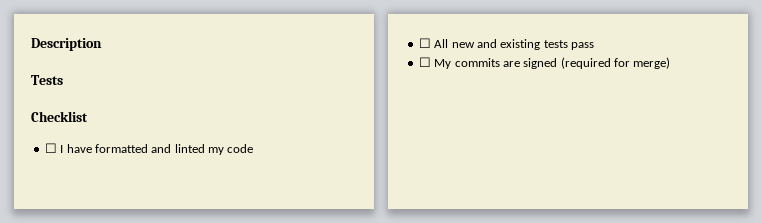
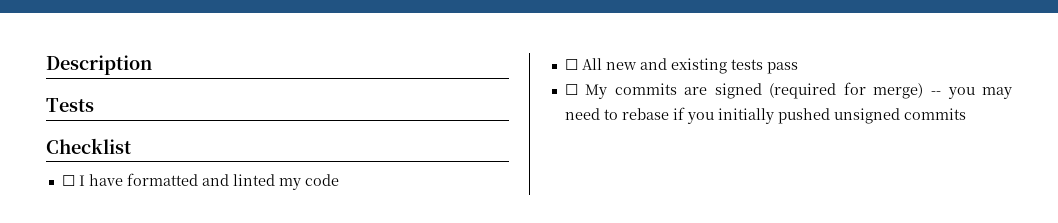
(671, 63) none -> [930,87,1012,99] [564,107,966,124] -- you may need to rebase if you initially pushed unsigned commits

